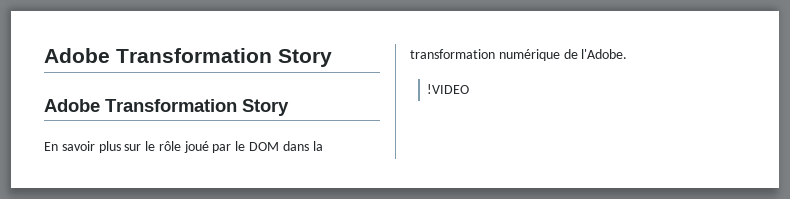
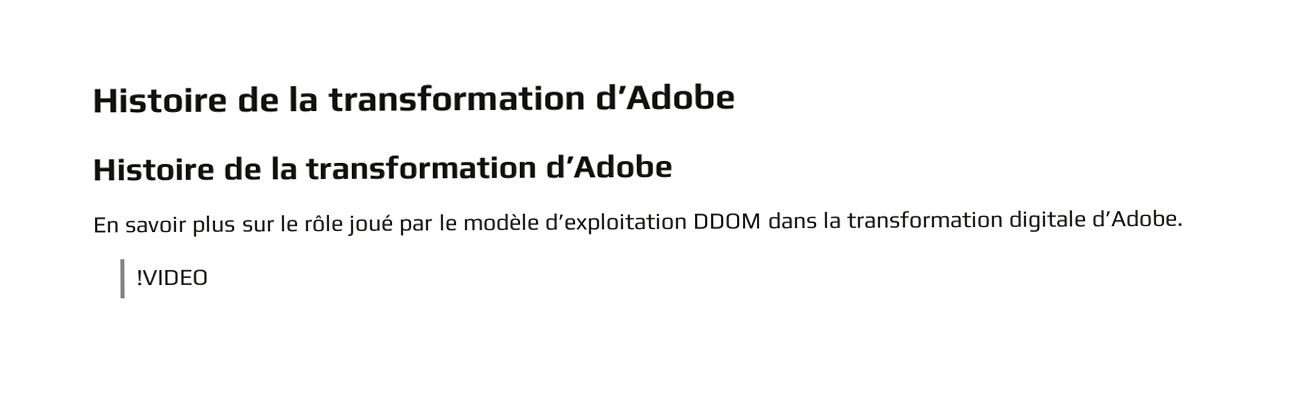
[44,48,332,67] [44,99,289,116] Adobe Transformation Story // Adobe Transformation Story -> [92,82,736,114] [92,153,674,182] Histoire de la transformation d’Adobe // Histoire de la transformation d’Adobe
[249,141,323,151] [410,49,628,61] DOM dans la transformation numérique de l'Adobe. -> [462,208,1185,235] modèle d’exploitation DDOM dans la transformation digitale d’Adobe.

